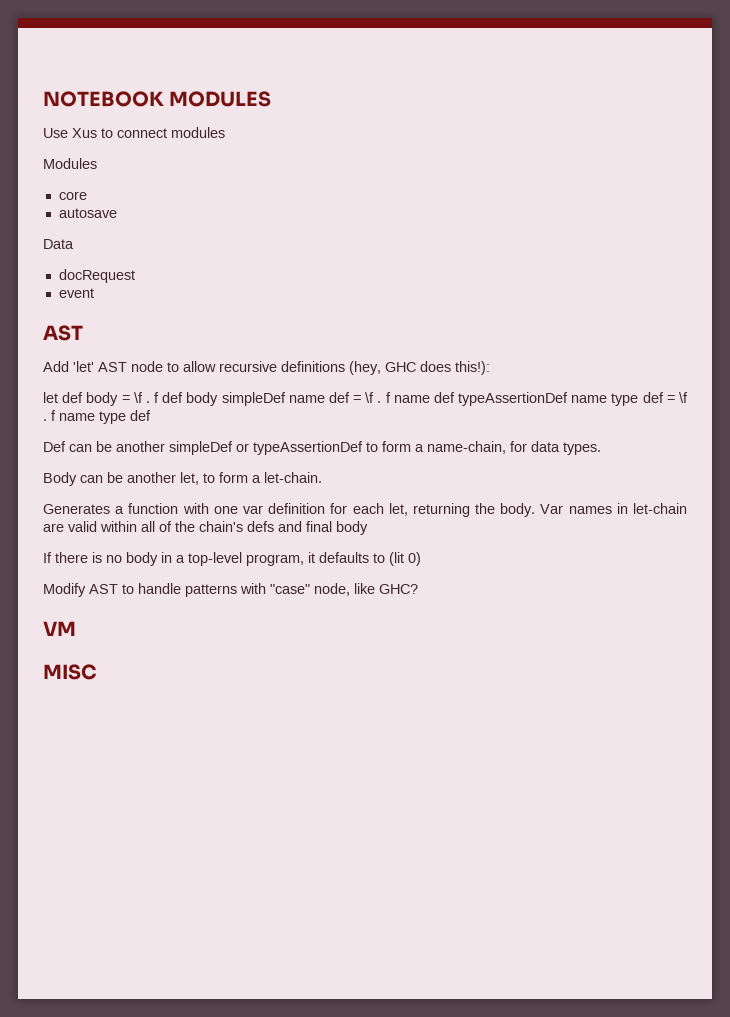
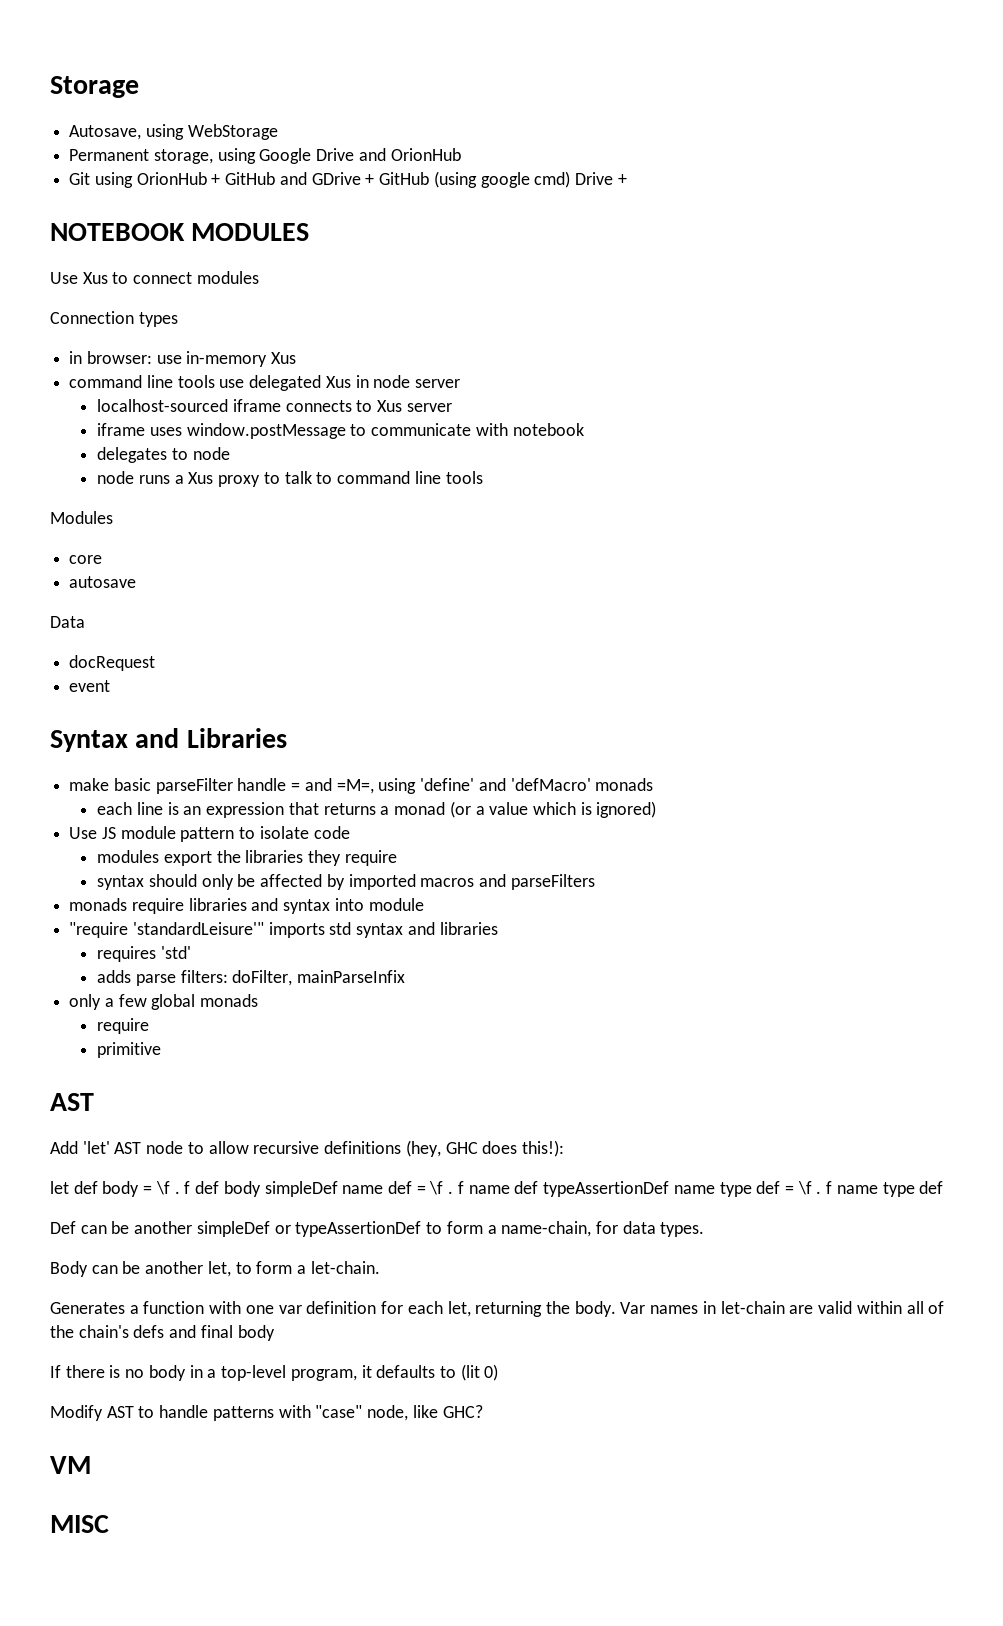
(43, 99) none -> [50,76,139,98] [69,124,278,140] [69,148,461,164] [69,171,627,188] Storage // Autosave, using WebStorage // Permanent storage, using Google Drive and OrionHub // Git using OrionHub + GitHub and GDrive + GitHub (using google cmd) Drive + //
(225, 132) none -> [50,311,178,327] [69,351,297,367] [69,375,461,391] [97,399,452,412] [97,423,584,439] [97,447,230,463] [97,471,483,487] // Connection types // in browser: use in-memory Xus // command line tools use delegated Xus in node server // localhost-sourced iframe connects to Xus server // iframe uses window.postMessage to communicate with notebook // delegates to node // node runs a Xus proxy to talk to command line tools
(94, 293) none -> [50,728,287,752] [69,778,654,794] [97,801,657,818] [69,826,350,842] [97,850,397,866] [97,874,595,890] [69,898,424,914] [69,922,498,938] [97,946,191,962] [97,970,406,986] [69,994,259,1010] [97,1018,150,1034] [97,1042,162,1058] // Syntax and Libraries // make basic parseFilter handle = and =M=, using 'define' and 'defMacro' monads // each line is an expression that returns a monad (or a value which is ignored) // Use JS module pattern to isolate code // modules export the libraries they require // syntax should only be affected by imported macros and parseFilters // monads require libraries and syntax into module // "require 'standardLeisure'" imports std syntax and libraries // requires 'std' // adds parse filters: doFilter, mainParseInfix // only a few global monads // require // primitive

